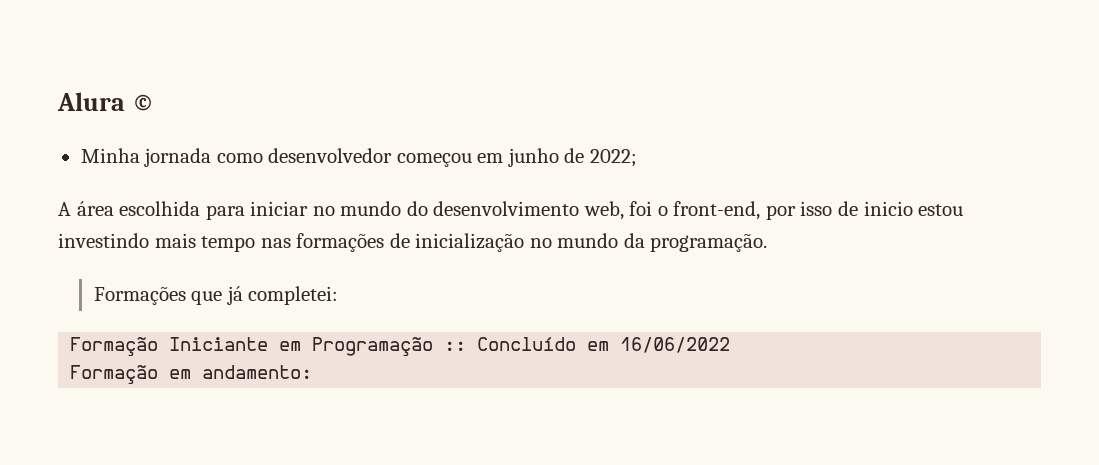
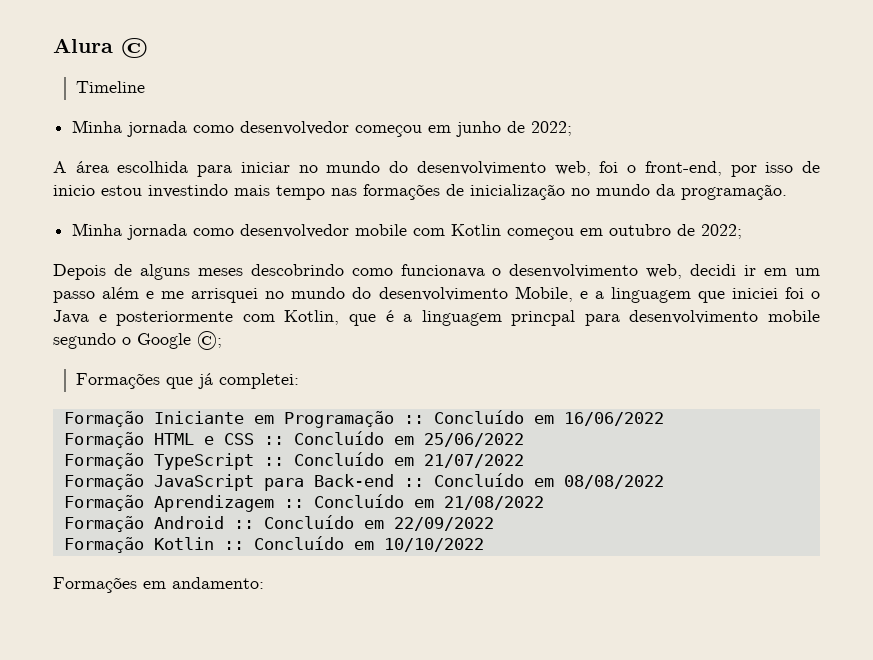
(155, 102) none -> [75,81,145,93] // Timeline
(768, 242) none -> [72,223,743,240] [53,264,820,280] [53,286,820,303] [53,310,821,326] [53,331,222,350] // Minha jornada como desenvolvedor mobile com Kotlin começou em outubro de 2022; // Depois de alguns meses descobrindo como funcionava o desenvolvimento web, decidi ir em um passo além e me arrisquei no mundo do desenvolvimento Mobile, e a linguagem que iniciei foi o Java e posteriormente com Kotlin, que é a linguagem princpal para desenvolvimento mobile segundo o Google ©;
(159, 374) none -> [153,431,524,447] [63,452,524,470] [63,473,664,491] [63,494,544,512] [63,515,494,532] [63,536,484,553] [53,577,137,593] HTML e CSS :: Concluído em 25/06/2022 // Formação TypeScript :: Concluído em 21/07/2022 // Formação JavaScript para Back-end :: Concluído em 08/08/2022 // Formação Aprendizagem :: Concluído em 21/08/2022 // Formação Android :: Concluído em 22/09/2022 // Formação Kotlin :: Concluído em 10/10/2022 // Formações

